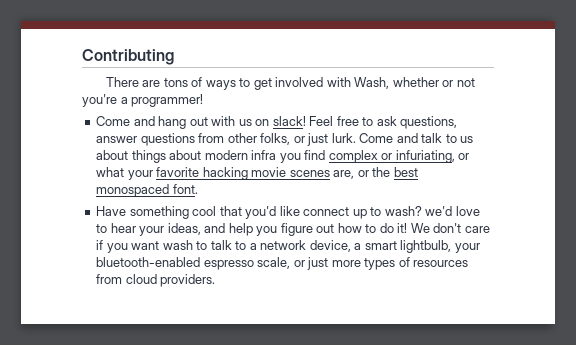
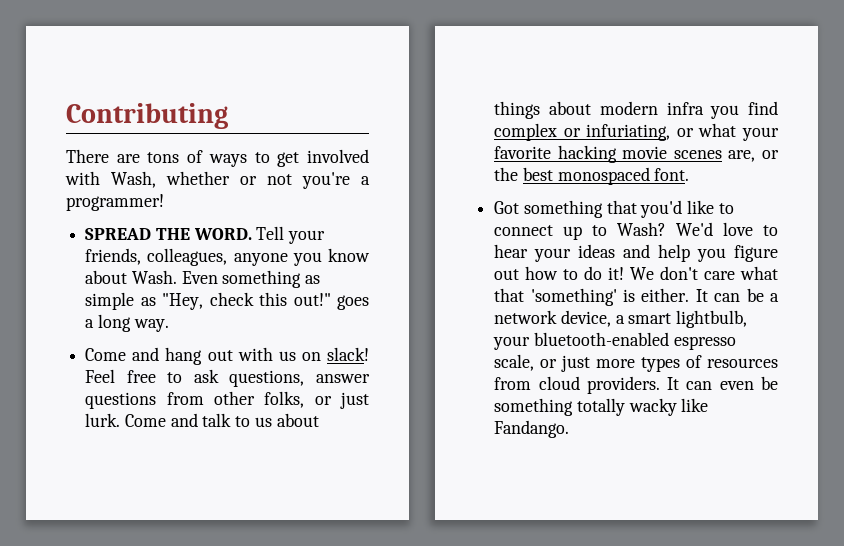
(204, 100) none -> [85,226,326,244] [85,248,370,266] [85,270,321,288] [85,292,369,310] [85,314,169,332] // SPREAD THE WORD. Tell your friends, colleagues, anyone you know about Wash. Even something as simple as "Hey, check this out!" goes a long way.
[96,206,217,219] Have something cool -> [494,200,603,218] Got something
(300, 211) none -> [718,203,734,214] to
[384,206,453,216] wash? we'd -> [617,222,714,236] Wash? We'd
[167,223,201,235] ideas, -> [578,244,616,258] ideas
[96,240,247,253] if you want wash to talk to -> [740,266,778,280] [494,288,764,306] what that 'something' is either. It can be
(216, 280) none -> [667,376,778,390] [494,398,709,416] [494,420,570,438] It can even be something totally wacky like Fandango.

